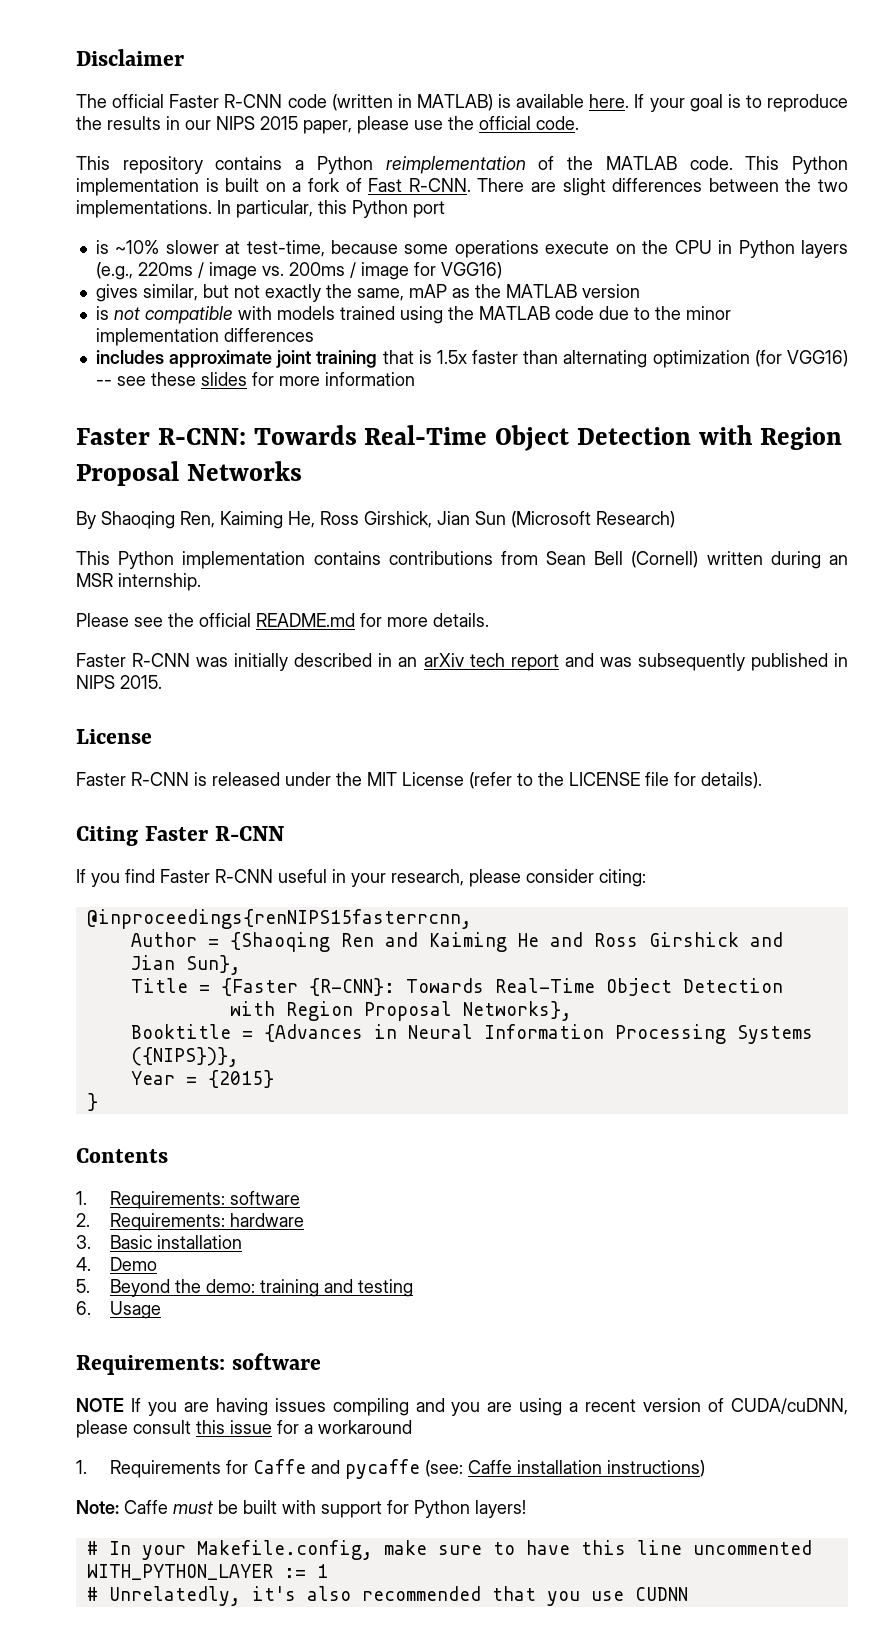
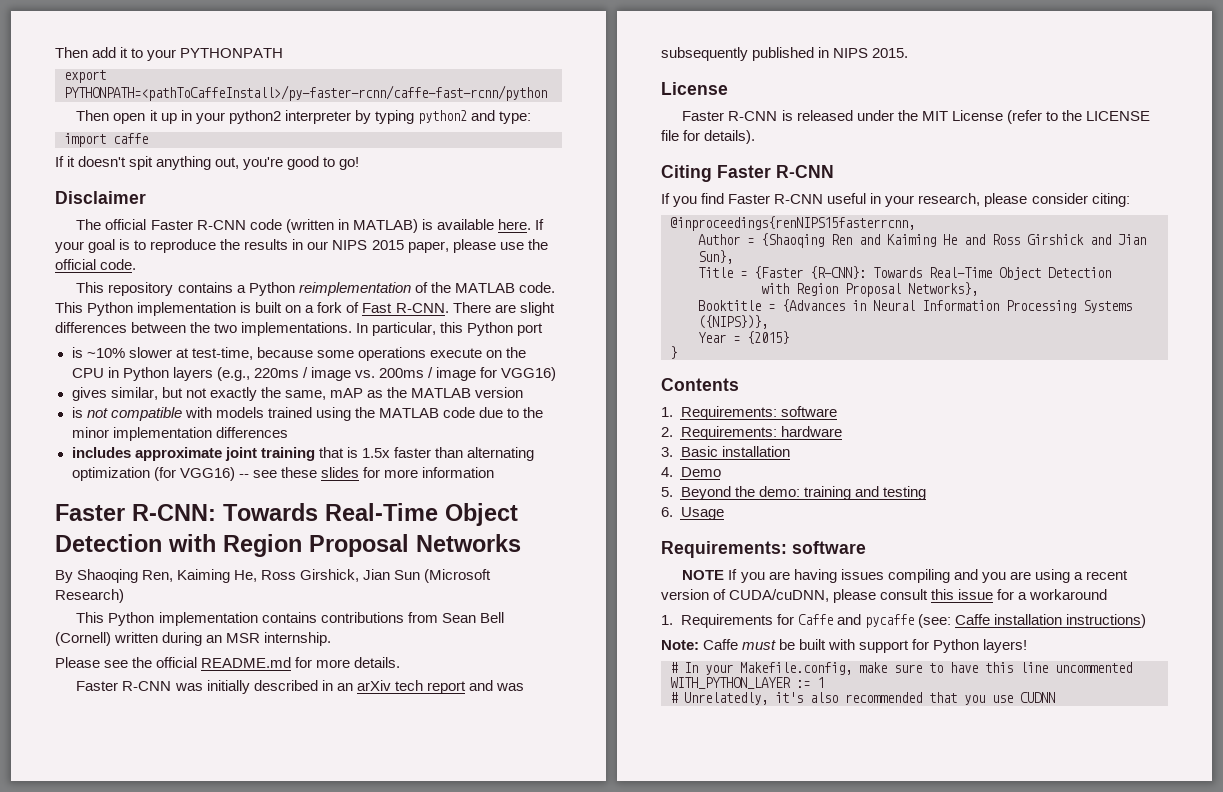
(76, 57) none -> [55,47,284,61] [64,70,106,83] [64,85,547,101] [76,110,532,124] [64,133,148,147] [55,156,360,170] Then add it to your PYTHONPATH // export PYTHONPATH=<pathToCaffeInstall>/py-faster-rcnn/caffe-fast-rcnn/python // Then open it up in your python2 interpreter by typing python2 and type: // import caffe // If it doesn't spit anything out, you're good to go! //

